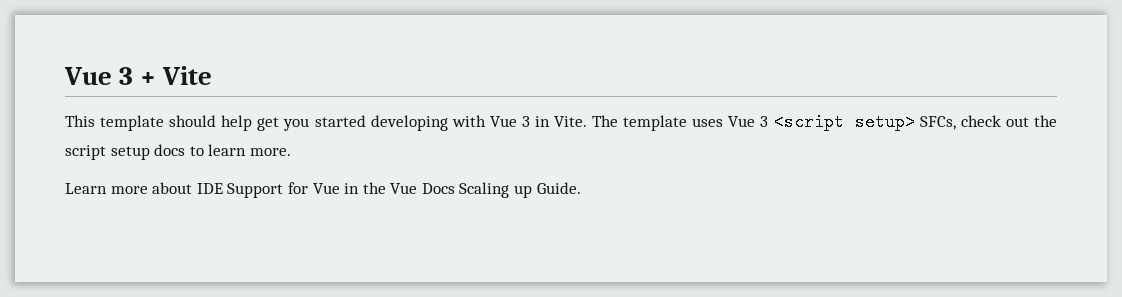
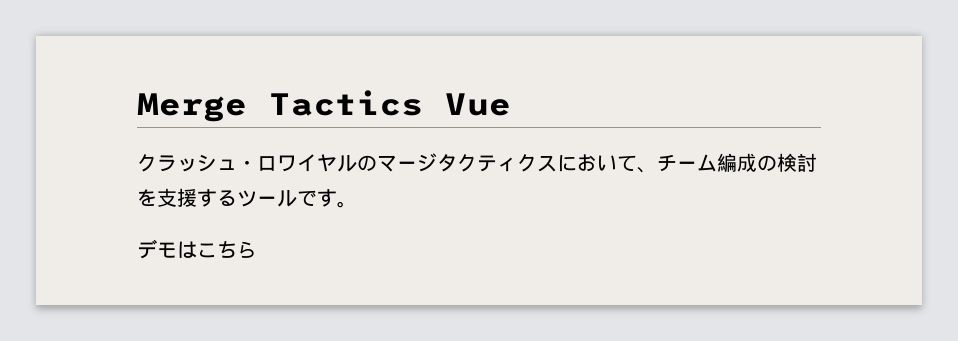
[64,66,213,85] [65,113,1057,131] [65,144,291,160] [65,182,581,198] Vue 3 + Vite // This template should help get you started developing with Vue 3 in Vite. The template uses Vue 3 <script setup> SFCs, check out the script setup docs to learn more. // Learn more about IDE Support for Vue in the Vue Docs Scaling up Guide. -> [137,90,511,122] [137,153,817,173] [137,188,357,208] [137,239,257,259] Merge Tactics Vue // クラッシュ・ロワイヤルのマージタクティクスにおいて、チーム編成の検討を支援するツールです。 // デモはこちら

